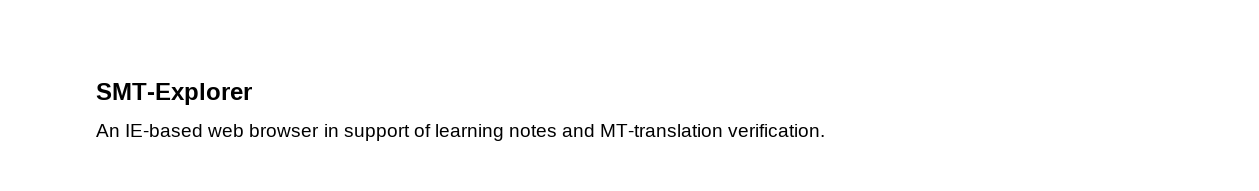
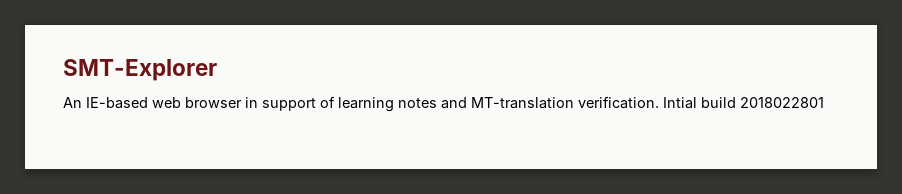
(826, 130) none -> [663,97,824,109] Intial build 2018022801

